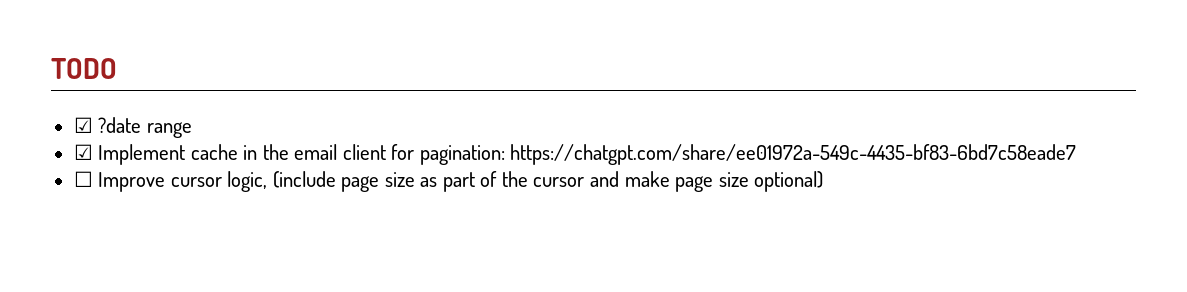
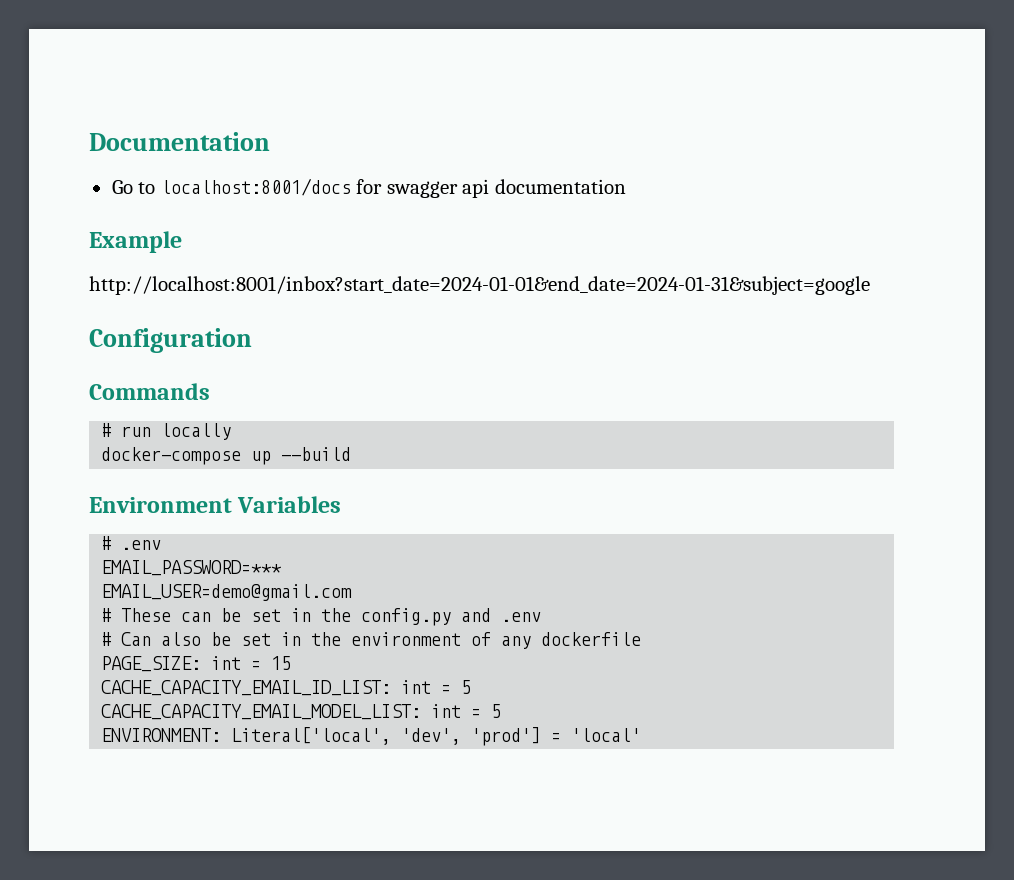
[51,58,117,79] [73,117,192,138] [73,144,1077,165] [73,171,824,192] TODO // ☑ ?date range // ☑ Implement cache in the email client for pagination: https://chatgpt.com/share/ee01972a-549c-4435-bf83-6bd7c58eade7 // ☐ Improve cursor logic, (include page size as part of the cursor and make page size optional) -> [89,132,270,151] [111,178,626,198] [89,231,182,253] [89,276,870,295] [89,328,252,353] [89,383,210,400] [101,423,232,440] [101,447,352,465] [89,496,342,513] [101,536,162,550] [101,560,283,576] [101,584,353,601] [101,608,542,626] [101,632,642,649] [101,656,292,672] [101,680,472,696] [101,704,502,720] [101,727,642,746] Documentation // Go to localhost:8001/docs for swagger api documentation // Example // http://localhost:8001/inbox?start_date=2024-01-01&end_date=2024-01-31&subject=google // Configuration // Commands // # run locally // docker-compose up --build // Environment Variables // # .env // EMAIL_PASSWORD=*** // EMAIL_USER=demo@gmail.com // # These can be set in the config.py and .env // # Can also be set in the environment of any dockerfile // PAGE_SIZE: int = 15 // CACHE_CAPACITY_EMAIL_ID_LIST: int = 5 // CACHE_CAPACITY_EMAIL_MODEL_LIST: int = 5 // ENVIRONMENT: Literal['local', 'dev', 'prod'] = 'local'

